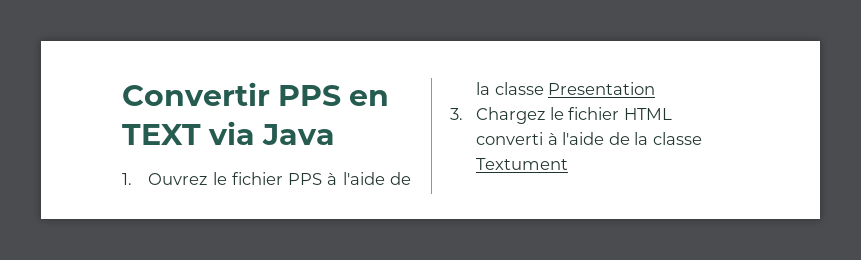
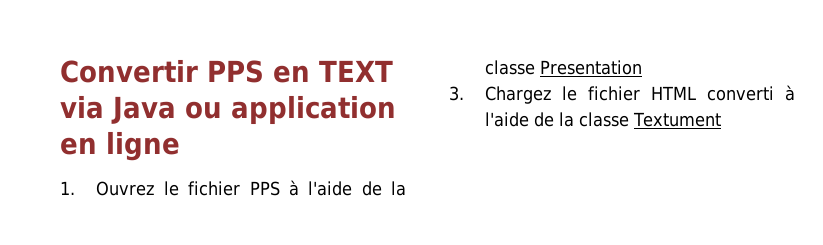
(336, 134) none -> [185,95,396,125] [60,131,180,161] ou application en ligne

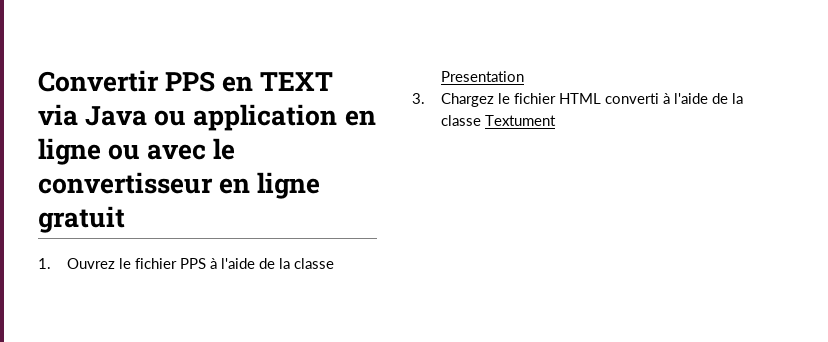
(180, 146) none -> [108,138,236,160] [38,172,321,199] [38,206,125,233] ou avec le convertisseur en ligne gratuit

